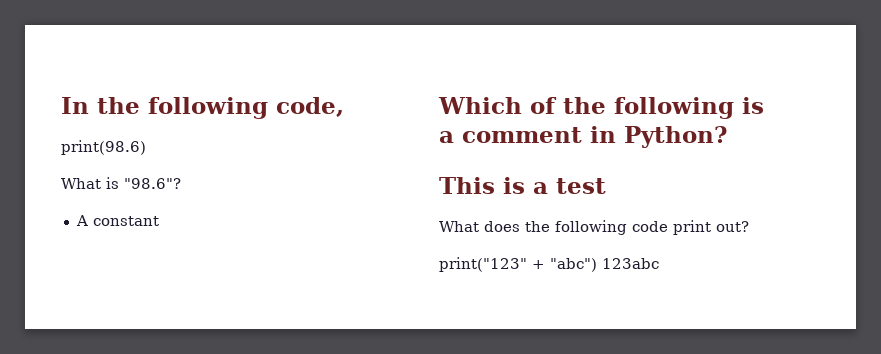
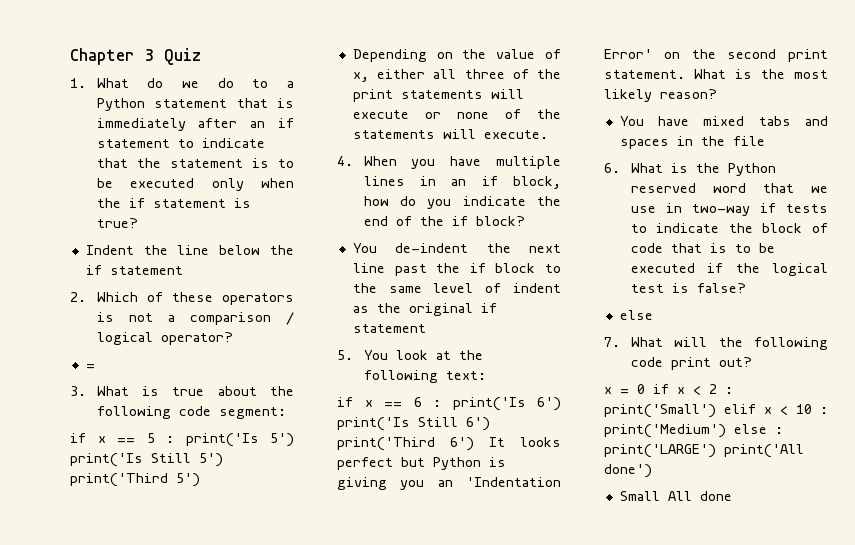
[61,97,344,119] [61,140,146,155] [61,177,181,189] [75,215,159,226] [438,97,764,119] [439,126,727,148] [439,177,606,194] [439,221,520,232] In the following code, // print(98.6) // What is "98.6"? // A constant // Which of the following is a comment in Python? // This is a test // What does -> [70,48,201,65] [70,78,294,88] [96,98,294,111] [96,118,294,131] [96,138,265,148] [96,158,294,168] [96,178,294,191] [96,198,251,208] [96,218,138,228] [85,245,294,255] [85,265,183,275] [70,292,294,305] [96,312,294,325] [96,332,233,345] [85,364,95,369] [70,386,294,396] [96,406,286,419] [70,433,294,447] [70,453,223,467] [70,473,200,487] [352,49,561,62] [352,69,561,82] [352,89,524,102] [352,109,561,119] [352,129,548,139] [337,156,561,169] [363,176,561,189] [363,196,561,209] [363,216,525,226] [352,243,561,253] [352,263,561,276] [352,283,561,293] [352,303,497,316] [352,324,426,333] [337,350,483,360] [363,370,486,383] [337,397,561,411] [337,417,490,431] [337,437,561,451] [337,457,506,470] [337,477,561,490] [604,49,828,62] [604,69,828,79] [604,89,717,102] [619,116,828,126] [619,136,765,149] [604,163,776,176] [630,183,828,193] [630,203,828,216] [630,223,828,233] [630,243,775,253] [630,263,828,276] [630,283,746,293] [619,310,653,320] [604,337,708,347] Chapter 3 Quiz // 1. What do we do to a Python statement that is immediately after an if statement to indicate that the statement is to be executed only when the if statement is true? // Indent the line below the if statement // 2. Which of these operators is not a comparison / logical operator? // = // 3. What is true about the following code segment: // if x == 5 : print('Is 5') print('Is Still 5') print('Third 5') // Depending on the value of x, either all three of the print statements will execute or none of the statements will execute. // 4. When you have multiple lines in an if block, how do you indicate the end of the if block? // You de-indent the next line past the if block to the same level of indent as the original if statement // 5. You look at the following text: // if x == 6 : print('Is 6') print('Is Still 6') print('Third 6') It looks perfect but Python is giving you an 'Indentation Error' on the second print statement. What is the most likely reason? // You have mixed tabs and spaces in the file // 6. What is the Python reserved word that we use in two-way if tests to indicate the block of code that is to be executed if the logical test is false? // else // 7. What will
[439,257,659,272] print("123" + "abc") 123abc -> [604,384,733,395] [604,404,828,418] [604,424,783,438] [604,444,804,458] [604,464,652,478] [619,491,732,501] x = 0 if x < 2 : print('Small') elif x < 10 : print('Medium') else : print('LARGE') print('All done') // Small All done

